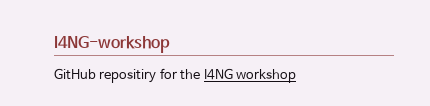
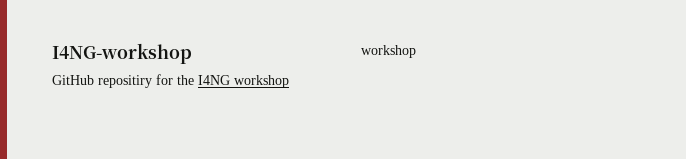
(296, 76) none -> [361,45,416,58] workshop

